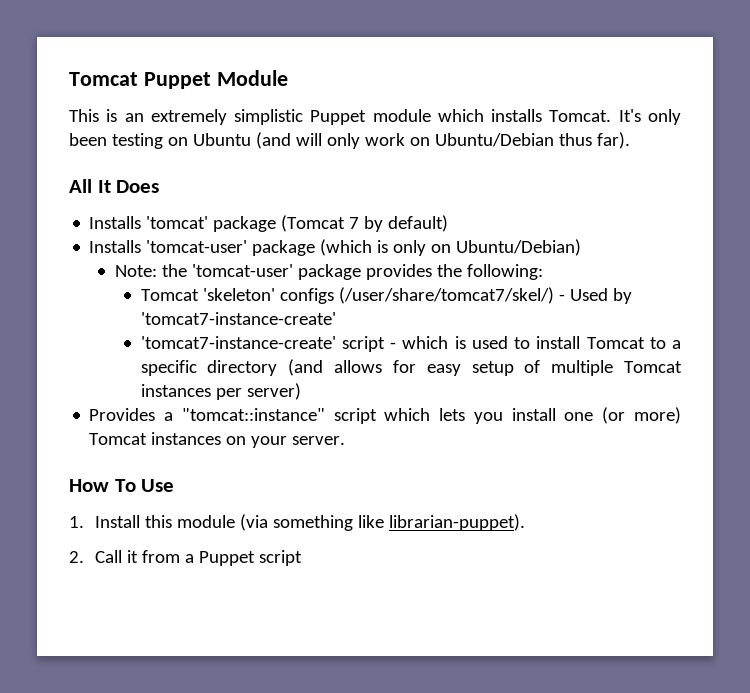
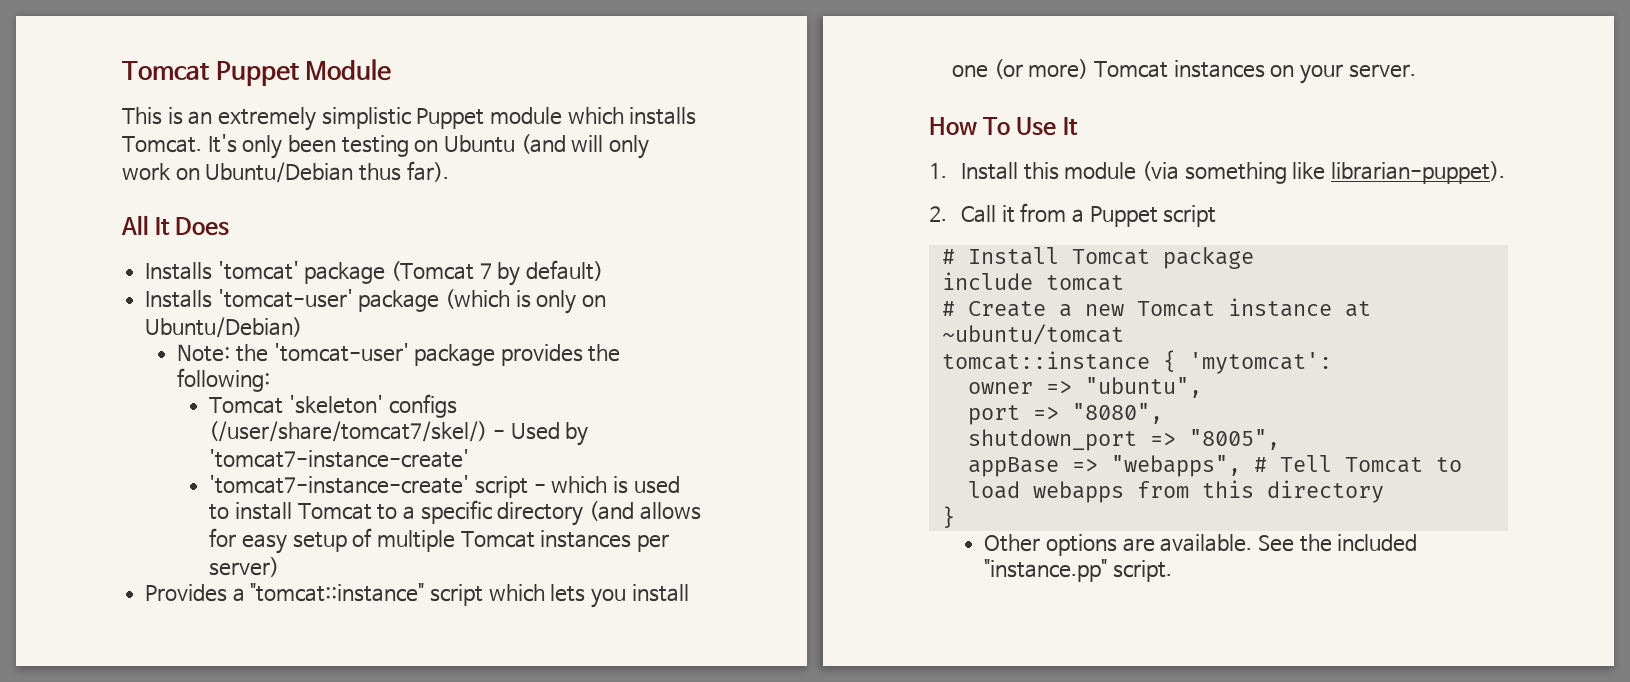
(175, 485) none -> [1062,117,1078,135] It
(302, 558) none -> [941,247,1254,269] [941,272,1124,291] [941,298,1371,317] [941,324,1124,345] [941,350,1332,374] [967,377,1202,398] [967,403,1163,425] [967,429,1280,451] [967,455,1462,477] [967,480,1384,503] [941,506,955,528] [984,534,1418,556] [984,559,1172,582] // # Install Tomcat package // include tomcat // # Create a new Tomcat instance at ~ubuntu/tomcat // tomcat::instance { 'mytomcat': // owner => "ubuntu", // port => "8080", // shutdown_port => "8005", // appBase => "webapps", # Tell Tomcat to load webapps from this directory // } // Other options are available. See the included "instance.pp" script.

